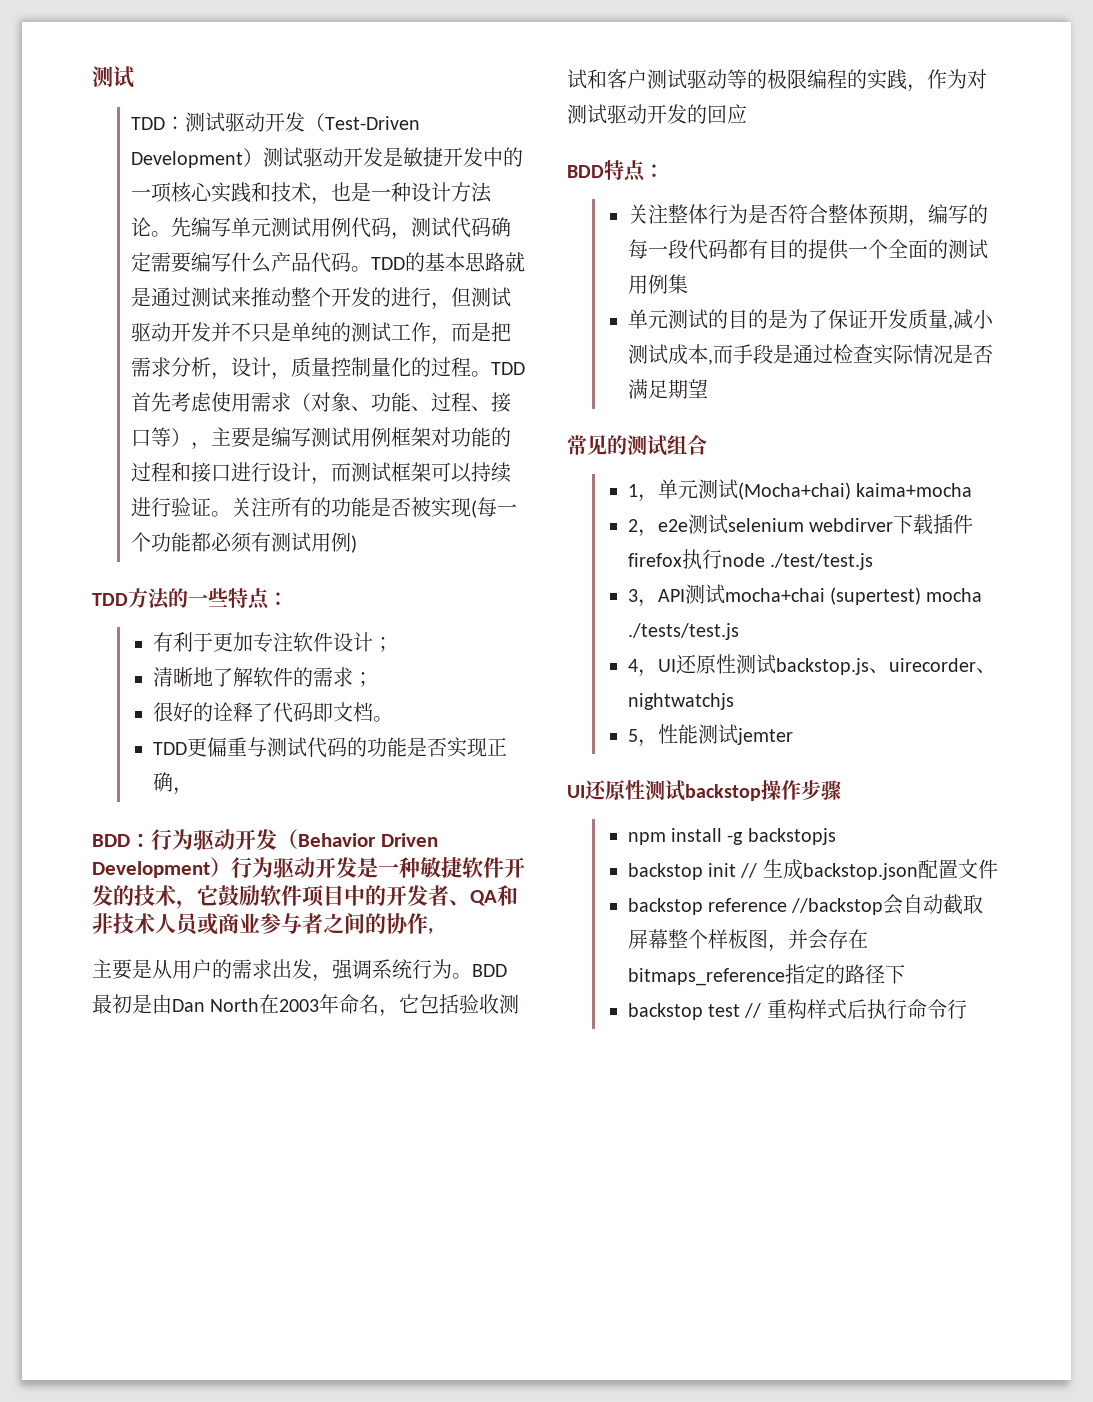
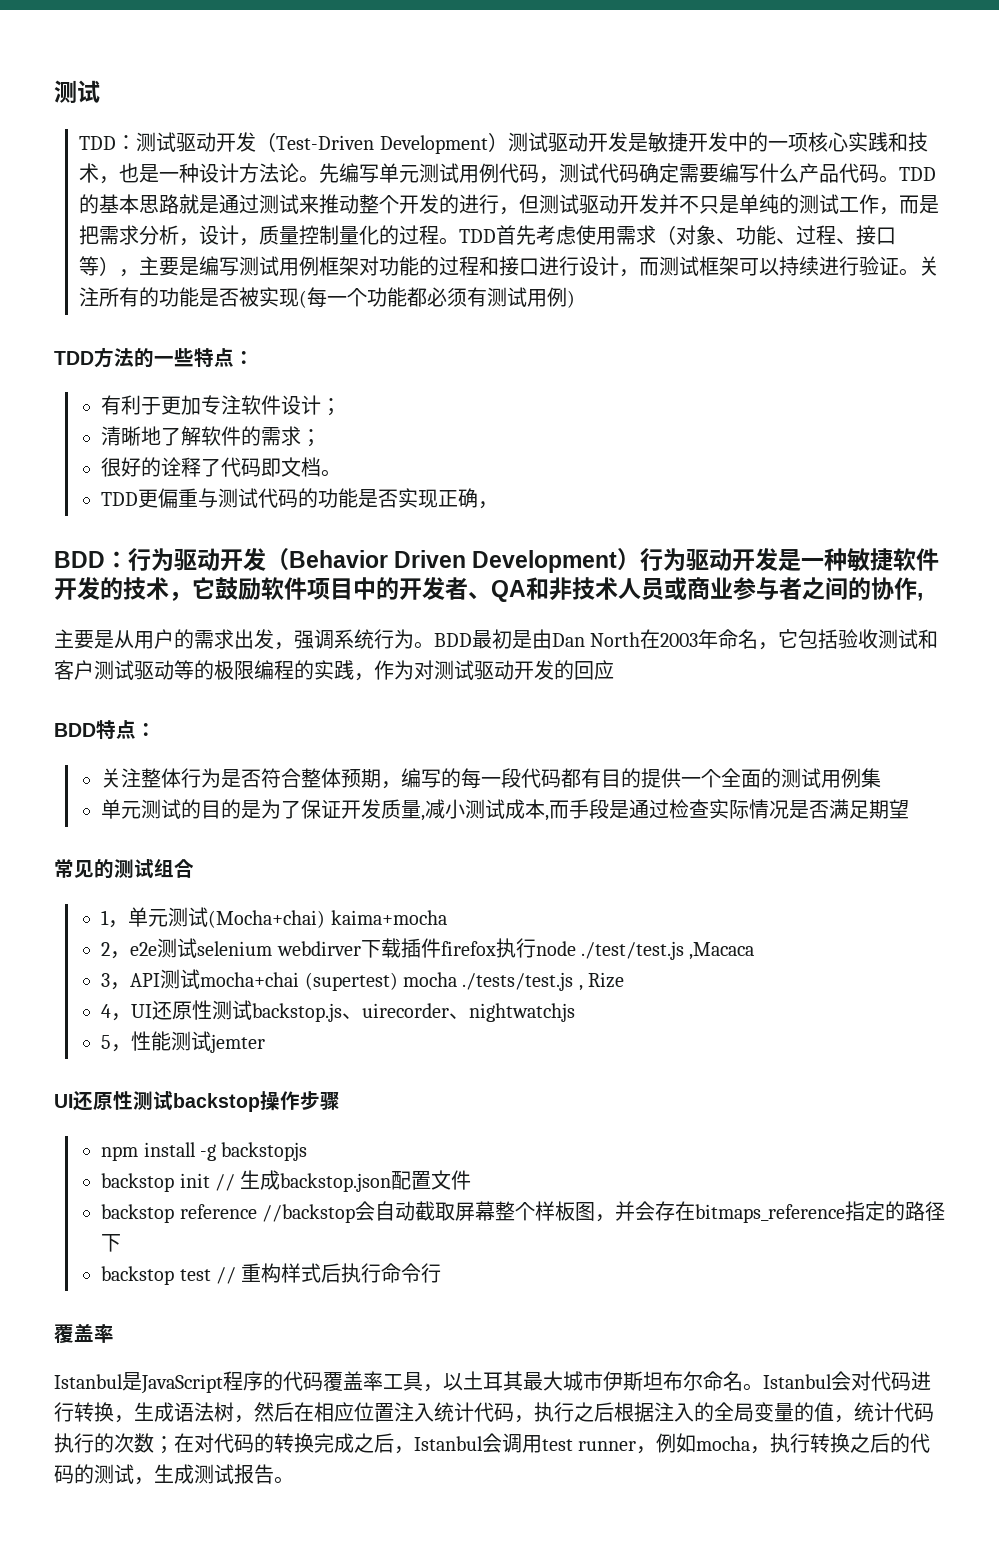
(874, 561) none -> [689,942,755,960] ,Macaca
(739, 631) none -> [578,972,625,991] , Rize
(967, 1009) none -> [54,1323,114,1343] [54,1371,931,1394] [54,1402,934,1423] [54,1433,931,1454] [54,1464,294,1485] // 覆盖率 // Istanbul是JavaScript程序的代码覆盖率工具，以土耳其最大城市伊斯坦布尔命名。Istanbul会对代码进行转换，生成语法树，然后在相应位置注入统计代码，执行之后根据注入的全局变量的值，统计代码执行的次数；在对代码的转换完成之后，Istanbul会调用test runner，例如mocha，执行转换之后的代码的测试，生成测试报告。

